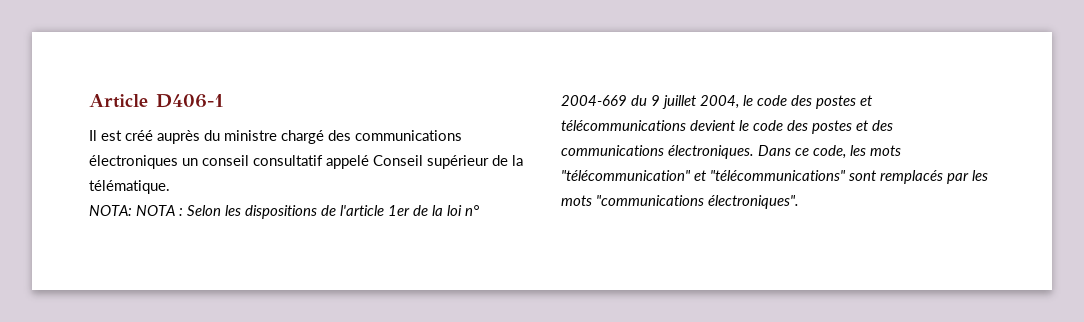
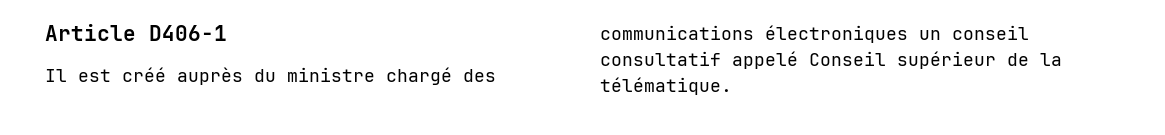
[89,205,479,219] [561,95,873,109] [561,120,893,134] [561,145,901,159] [561,170,988,184] [561,195,799,209] // NOTA: NOTA : Selon les dispositions de l'article 1er de la loi n° 2004-669 du 9 juillet 2004, le code des postes et télécommunications devient le code des postes et des communications électroniques. Dans ce code, les mots "télécommunication" et "télécommunications" sont remplacés par les mots "communications électroniques". -> (732, 86) none

